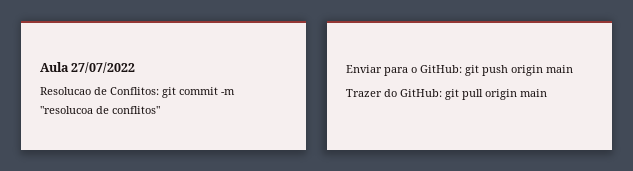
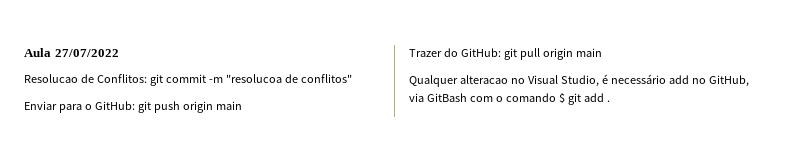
(547, 93) none -> [409,74,749,87] [409,92,610,105] // Qualquer alteracao no Visual Studio, é necessário add no GitHub, via GitBash com o comando $ git add .

